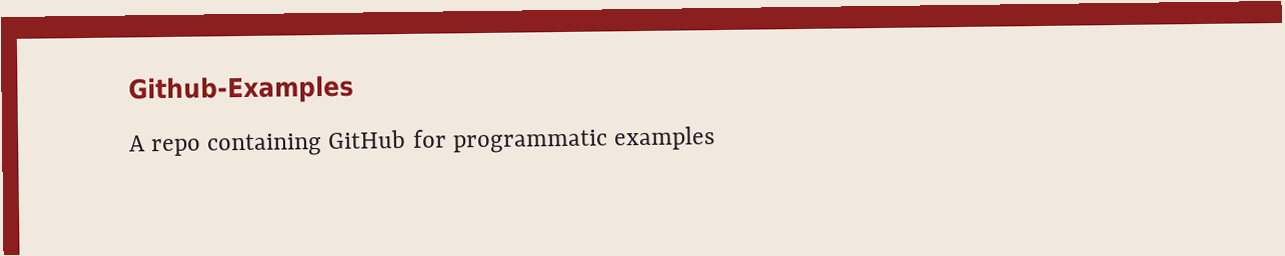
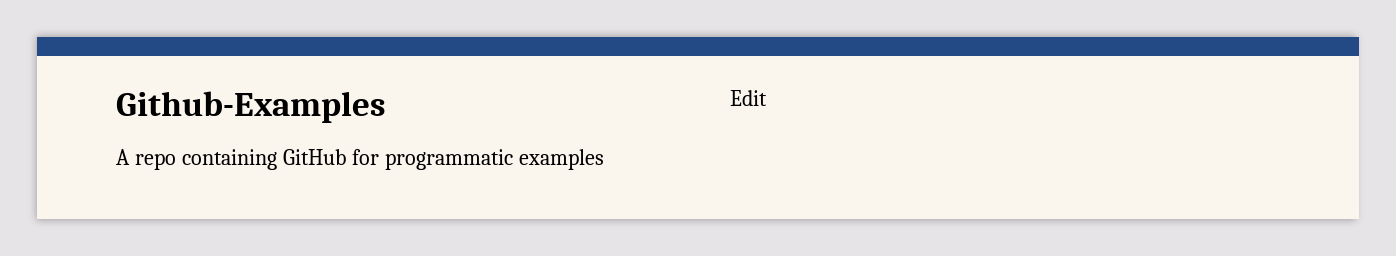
(716, 138) none -> [730,90,767,106] // Edit

